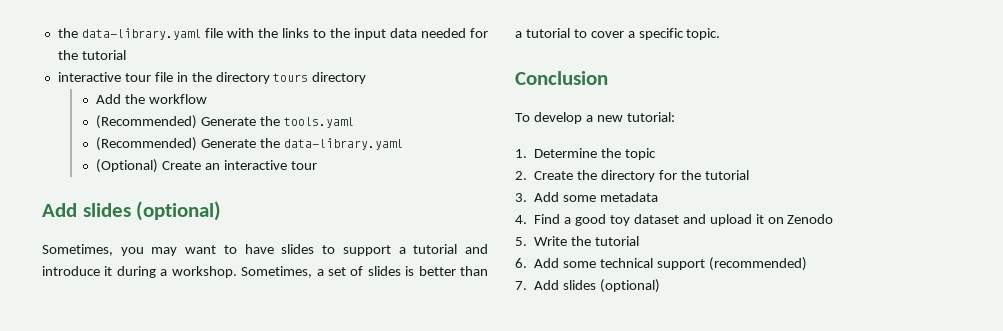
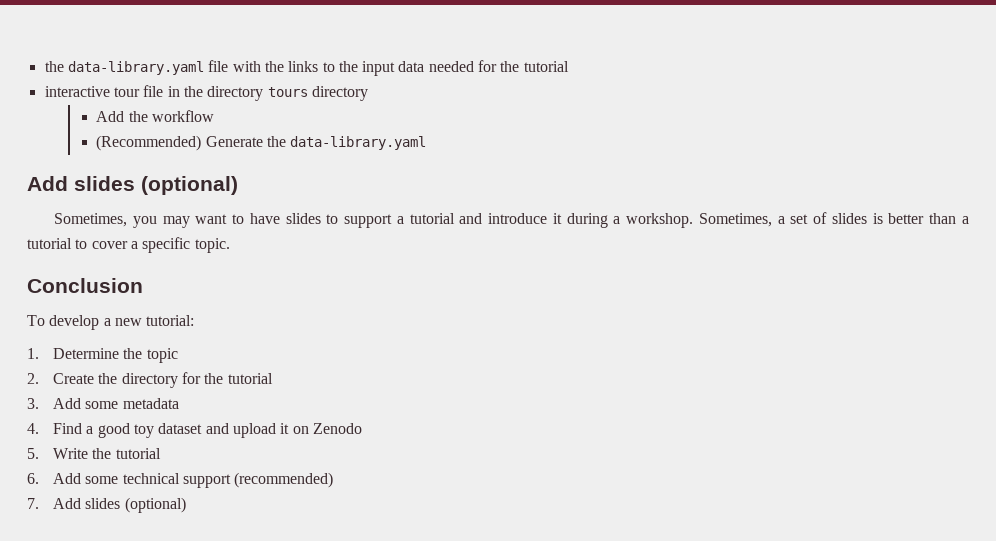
[95,115,354,129] // (Recommended) Generate the tools.yaml -> (215, 116) none
[95,159,317,173] // (Optional) Create an interactive tour -> (427, 143) none

